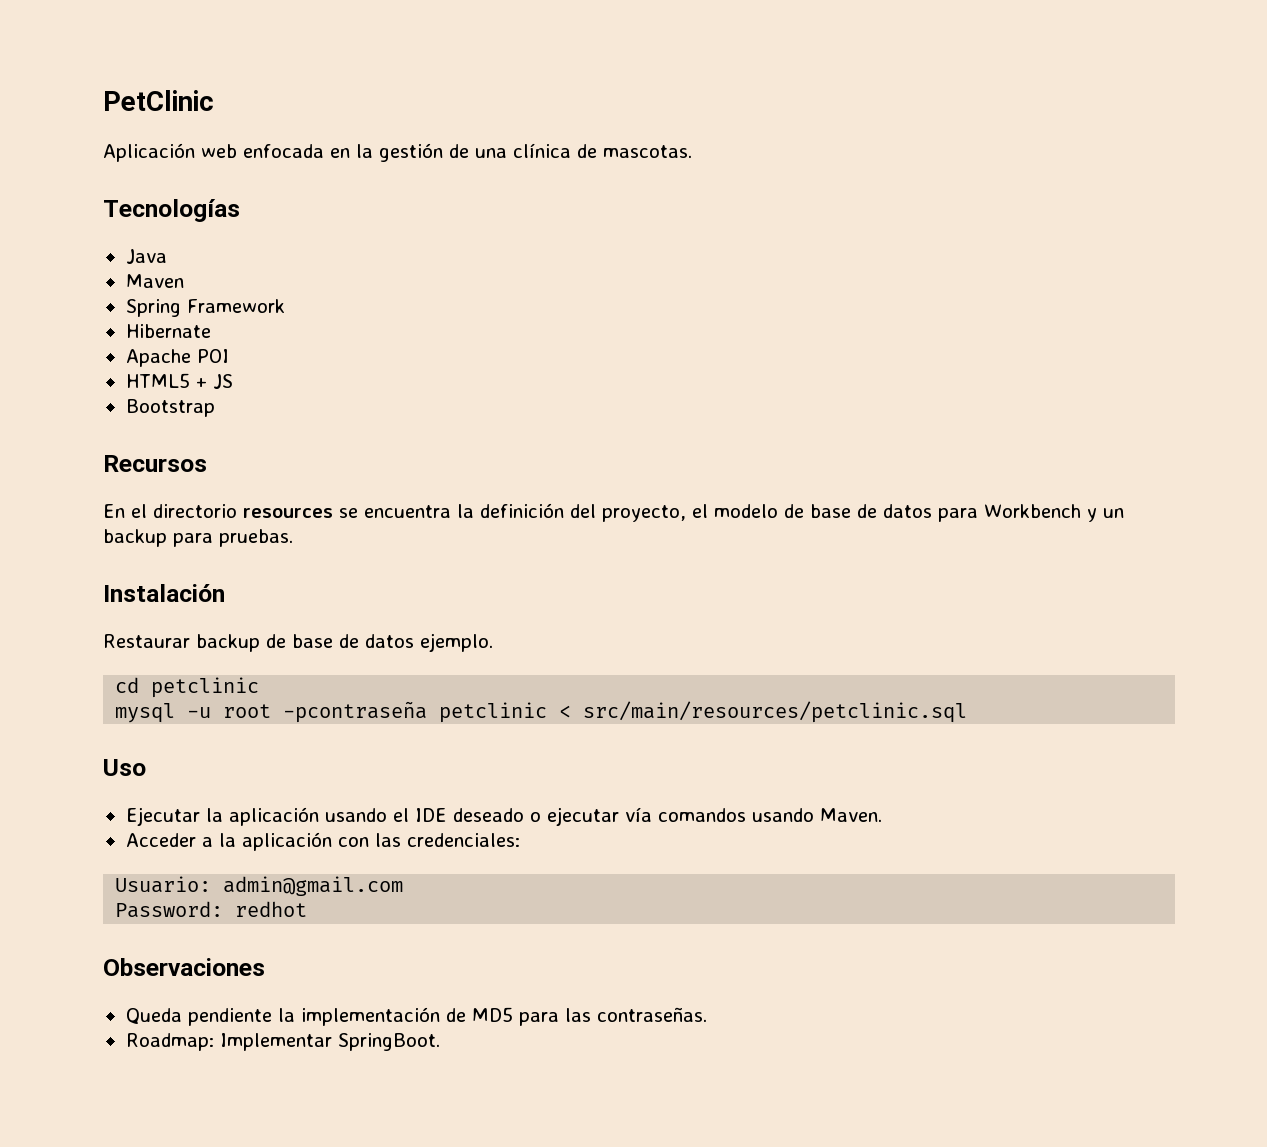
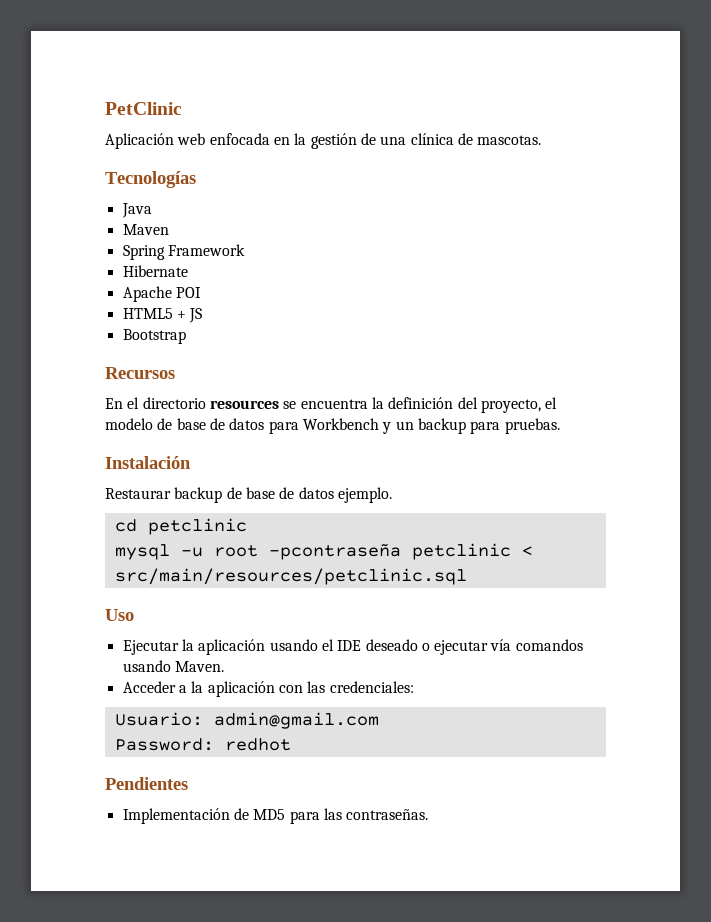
[103,958,265,976] [125,1007,440,1026] Observaciones // Queda pendiente la implementación -> [105,777,188,790] [122,808,230,824] Pendientes // Implementación
[125,1033,440,1051] // Roadmap: Implementar SpringBoot. -> (429, 814) none

